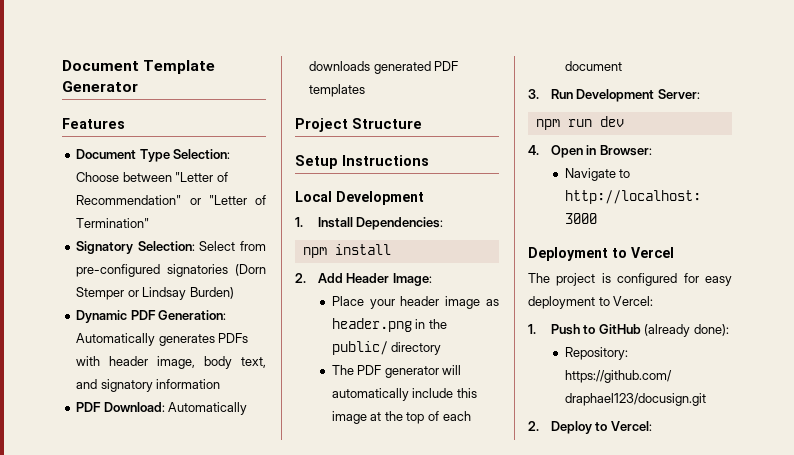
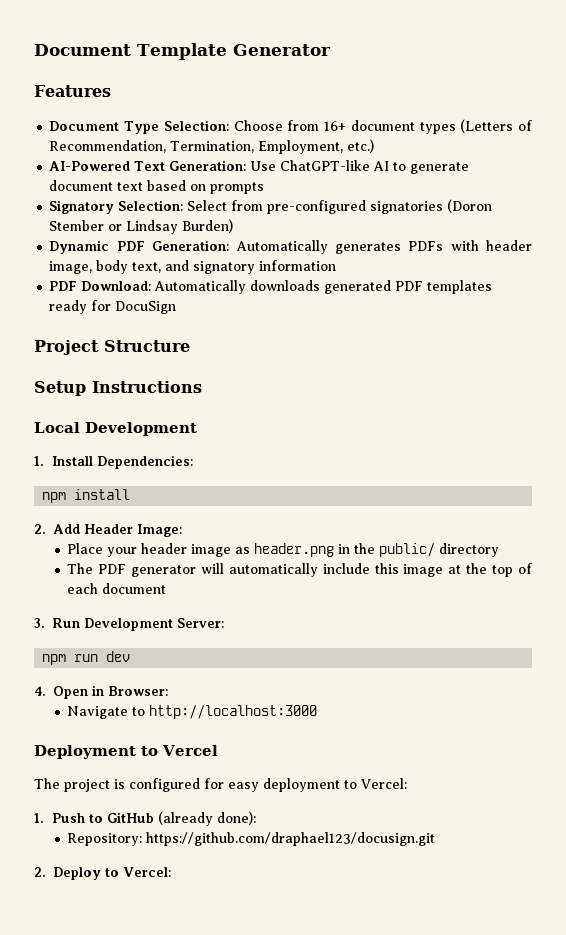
[122,172,228,182] [76,195,266,205] [76,218,150,228] between "Letter of Recommendation" or "Letter of Termination" -> [287,119,533,134] [49,139,375,154] [49,160,470,174] [49,180,265,194] from 16+ document types (Letters of Recommendation, Termination, Employment, etc.) // AI-Powered Text Generation: Use ChatGPT-like AI to generate document text based on prompts
[234,264,266,276] [76,287,125,300] (Dorn Stemper -> [447,199,493,213] [49,220,105,231] (Doron Stember
(366, 90) none -> [49,300,177,314] ready for DocuSign

